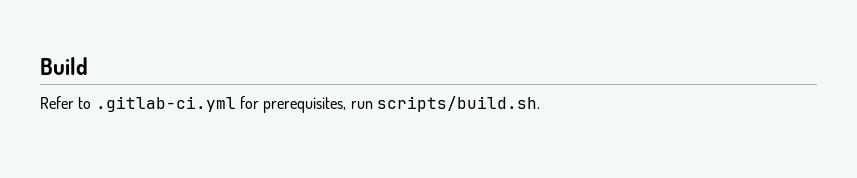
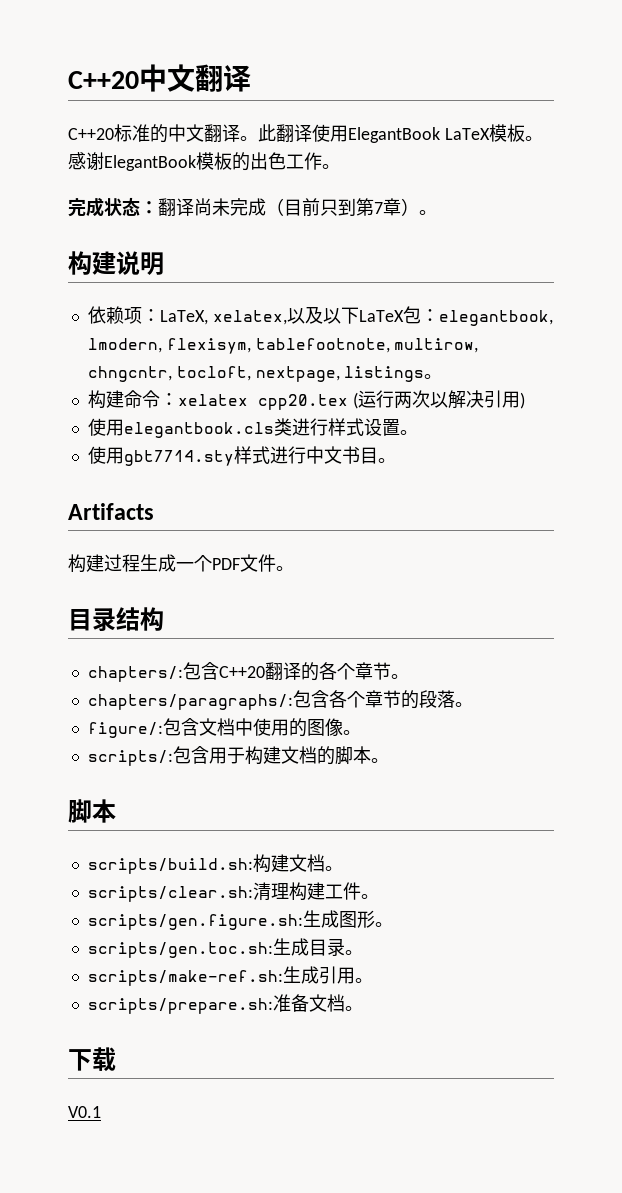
[40,57,88,75] [40,96,540,113] Build // Refer to .gitlab-ci.yml for prerequisites, run scripts/build.sh. -> [68,64,251,92] [68,124,543,143] [68,152,340,171] [68,197,437,217] [68,251,164,275] [87,306,553,326] [87,338,479,354] [87,366,443,382] [87,390,525,410] [87,418,418,438] [87,446,396,466] [68,503,154,520] [68,554,294,573] [68,607,164,632] [87,662,409,682] [87,690,473,710] [87,718,361,738] [87,746,389,766] [68,799,116,823] [87,854,343,874] [87,882,379,902] [87,910,393,930] [87,938,363,958] [87,966,373,986] [87,994,363,1014] [68,1047,116,1072] [68,1106,101,1118] C++20中文翻译 // C++20标准的中文翻译。此翻译使用ElegantBook LaTeX模板。感谢ElegantBook模板的出色工作。 // 完成状态：翻译尚未完成（目前只到第7章）。 // 构建说明 // 依赖项：LaTeX, xelatex,以及以下LaTeX包：elegantbook, lmodern, flexisym, tablefootnote, multirow, chngcntr, tocloft, nextpage, listings。 // 构建命令：xelatex cpp20.tex (运行两次以解决引用) // 使用elegantbook.cls类进行样式设置。 // 使用gbt7714.sty样式进行中文书目。 // Artifacts // 构建过程生成一个PDF文件。 // 目录结构 // chapters/:包含C++20翻译的各个章节。 // chapters/paragraphs/:包含各个章节的段落。 // figure/:包含文档中使用的图像。 // scripts/:包含用于构建文档的脚本。 // 脚本 // scripts/build.sh:构建文档。 // scripts/clear.sh:清理构建工件。 // scripts/gen.figure.sh:生成图形。 // scripts/gen.toc.sh:生成目录。 // scripts/make-ref.sh:生成引用。 // scripts/prepare.sh:准备文档。 // 下载 // V0.1

